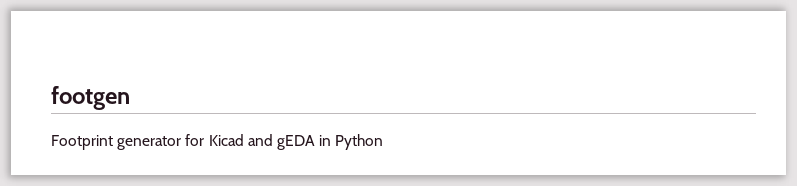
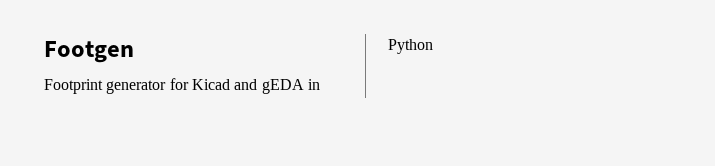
[51,86,130,110] footgen -> [44,41,134,63] Footgen

